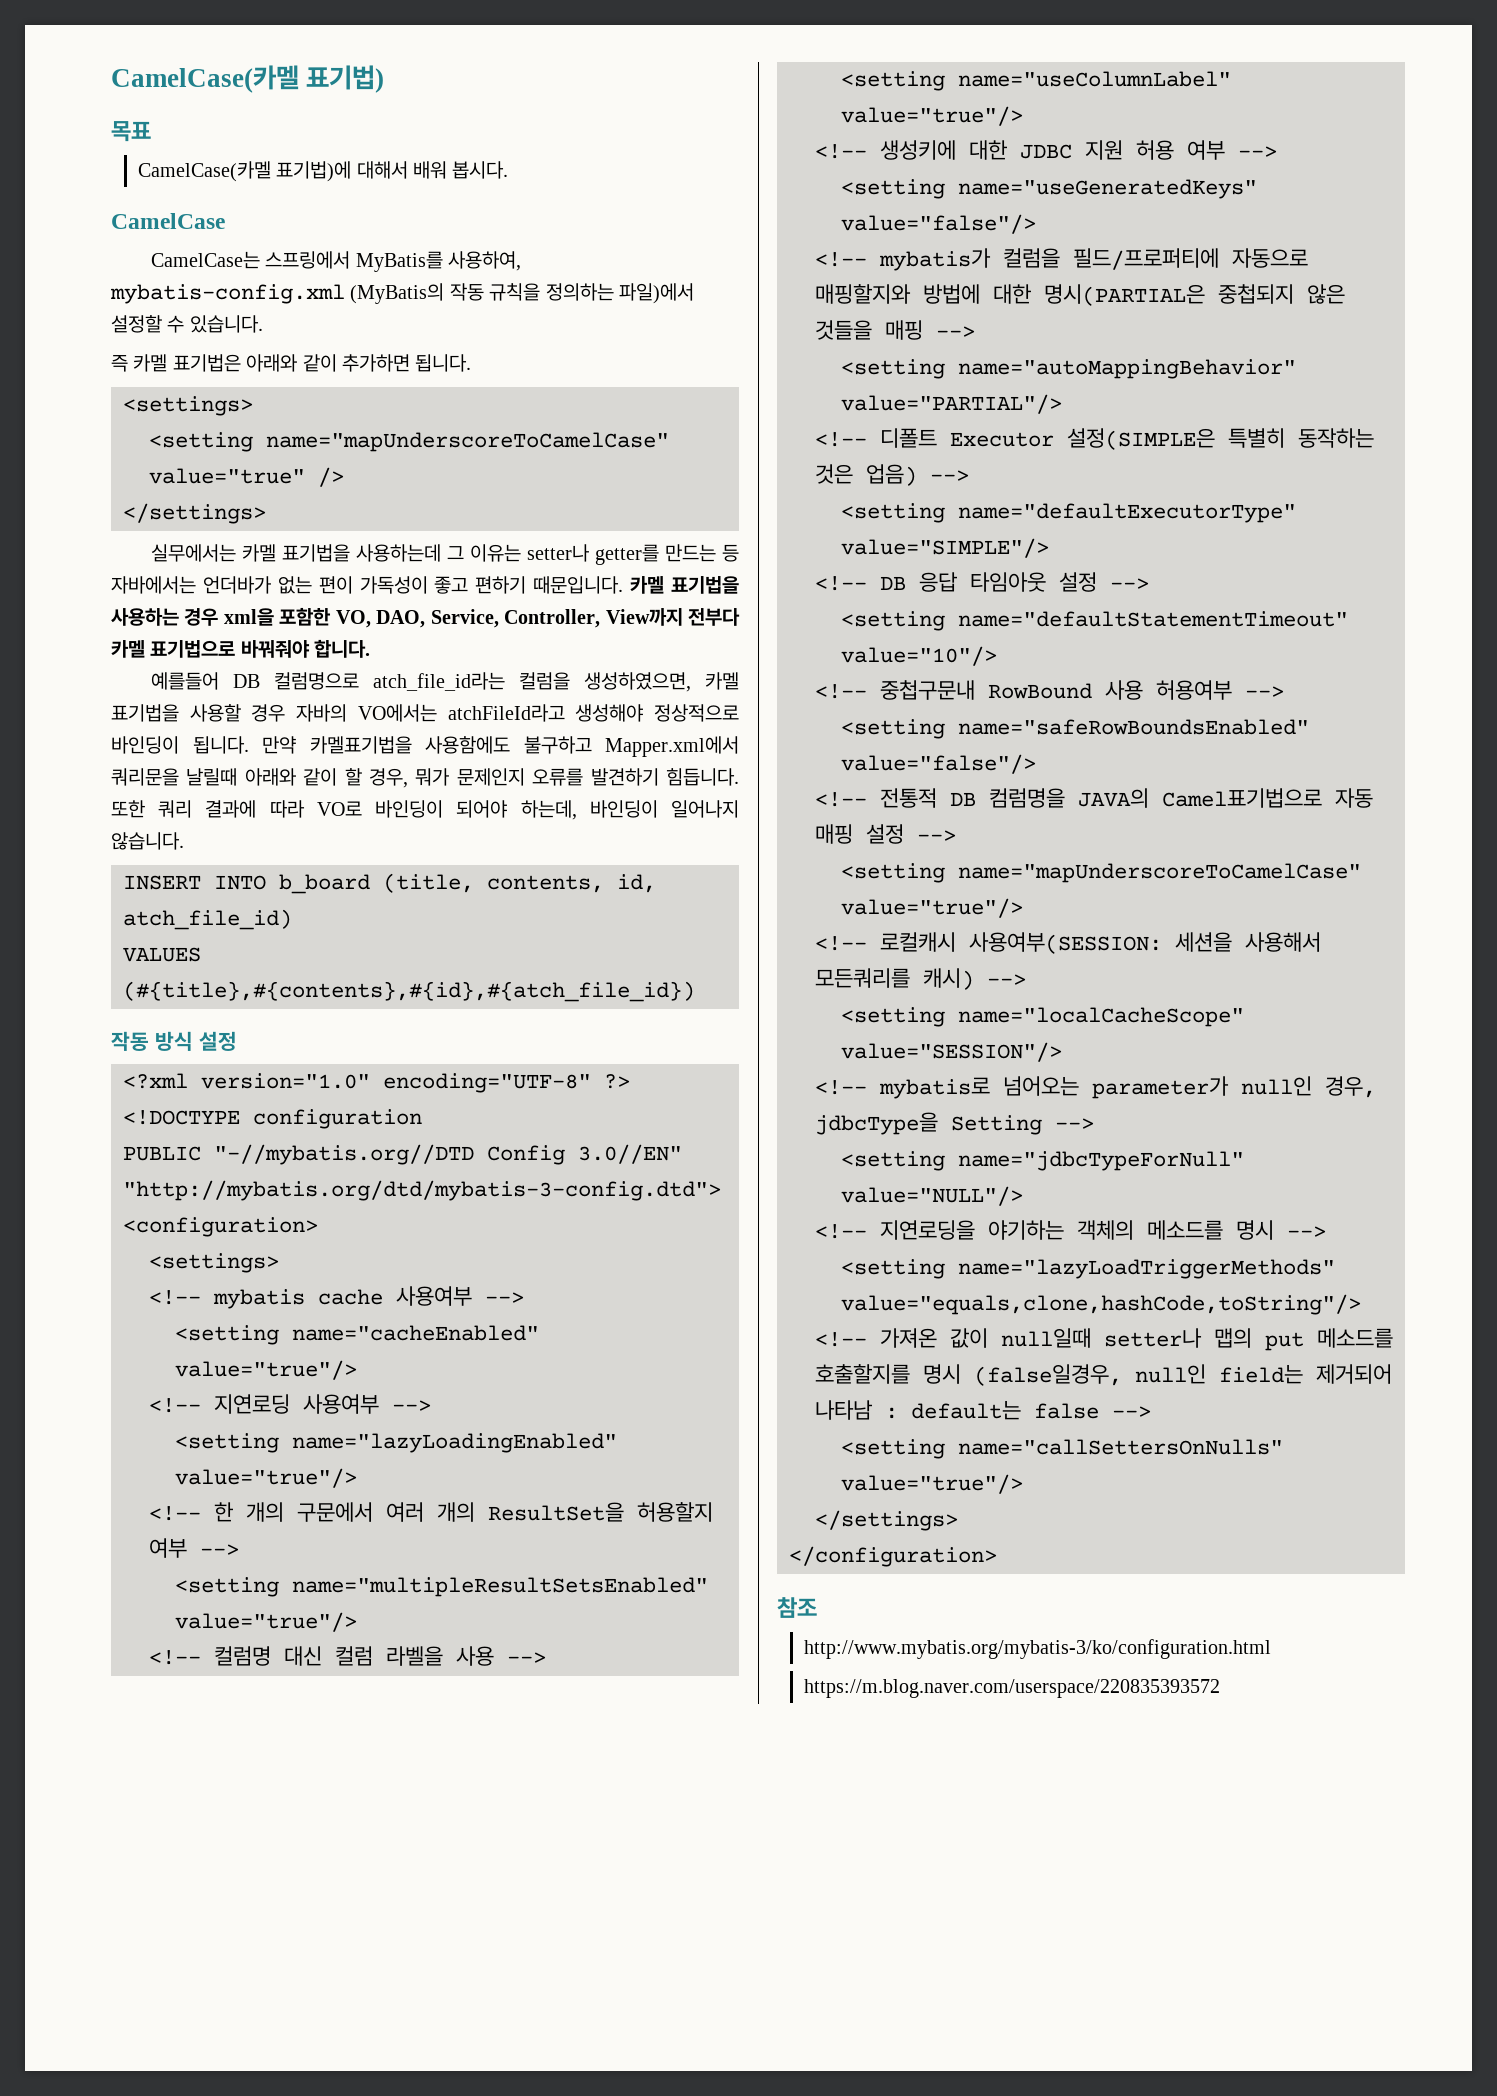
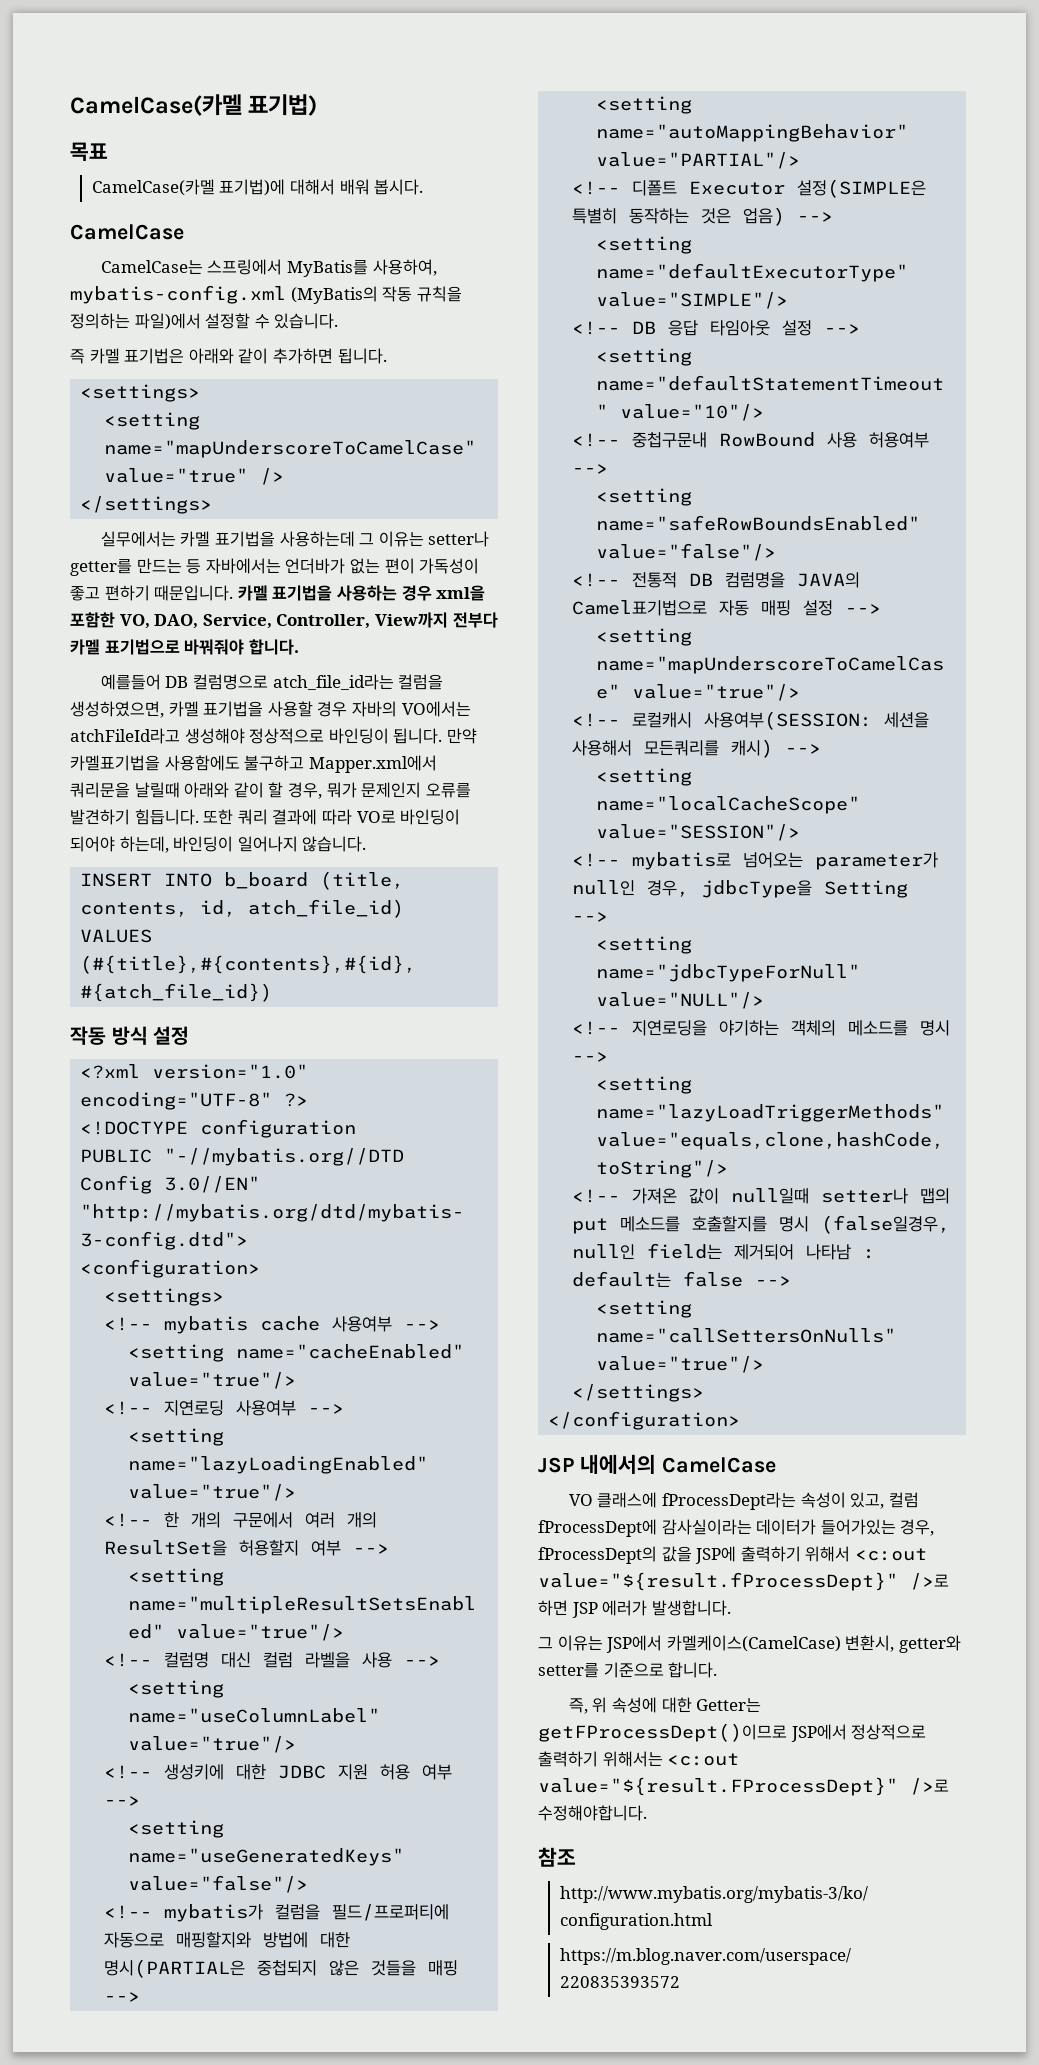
(997, 1556) none -> [538,1454,776,1474] [568,1492,919,1510] [538,1519,935,1537] [538,1546,927,1564] [538,1572,949,1591] [538,1600,731,1618] [538,1635,961,1653] [538,1662,718,1678] [568,1697,762,1714] [538,1723,927,1742] [538,1751,740,1767] [538,1777,949,1796] [538,1805,647,1821] // JSP 내에서의 CamelCase // VO 클래스에 fProcessDept라는 속성이 있고, 컬럼 fProcessDept에 감사실이라는 데이터가 들어가있는 경우, fProcessDept의 값을 JSP에 출력하기 위해서 <c:out value="${result.fProcessDept}" />로 하면 JSP 에러가 발생합니다. // 그 이유는 JSP에서 카멜케이스(CamelCase) 변환시, getter와 setter를 기준으로 합니다. // 즉, 위 속성에 대한 Getter는 getFProcessDept()이므로 JSP에서 정상적으로 출력하기 위해서는 <c:out value="${result.FProcessDept}" />로 수정해야합니다.

